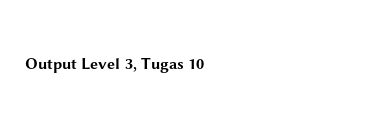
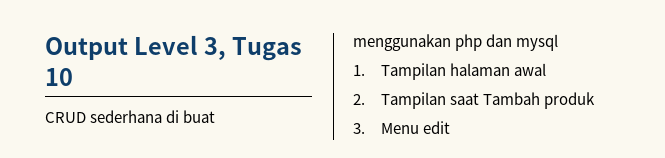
(205, 64) none -> [45,110,216,123] [353,34,559,51] [353,63,547,80] [353,92,596,109] [353,121,451,134] // CRUD sederhana di buat menggunakan php dan mysql // 1. Tampilan halaman awal // 2. Tampilan saat Tambah produk // 3. Menu edit

